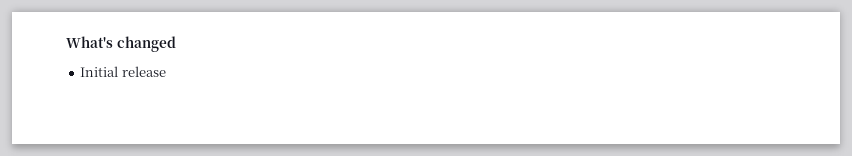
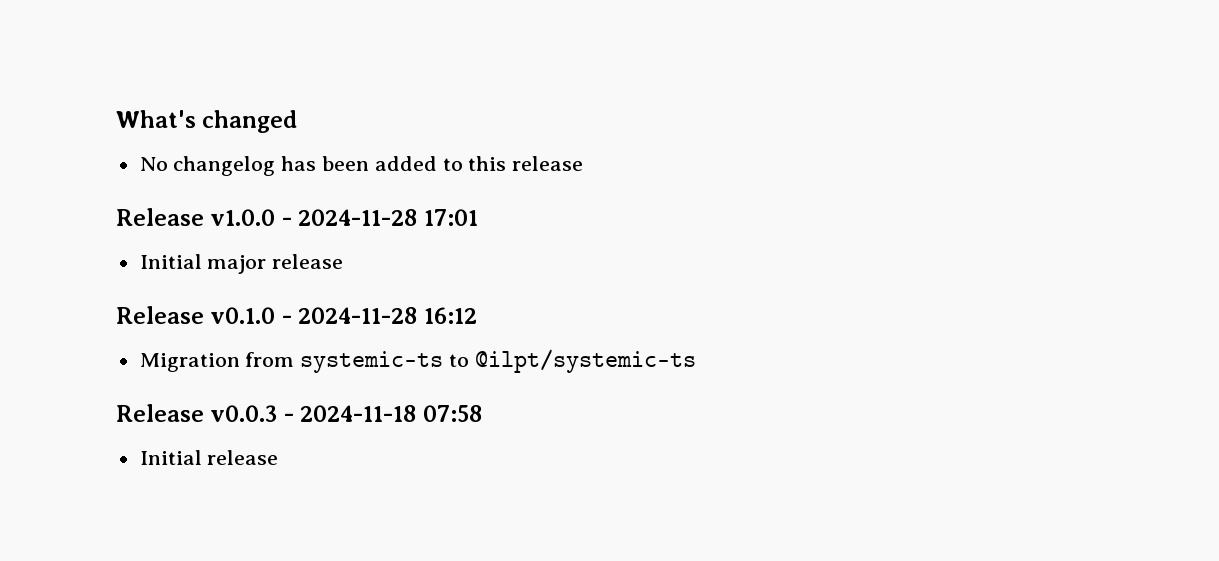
(176, 44) none -> [139,156,584,176] [116,208,478,226] [139,254,344,274] [116,306,477,324] [139,349,696,373] [116,404,482,422] // No changelog has been added to this release // Release v1.0.0 - 2024-11-28 17:01 // Initial major release // Release v0.1.0 - 2024-11-28 16:12 // Migration from systemic-ts to @ilpt/systemic-ts // Release v0.0.3 - 2024-11-18 07:58

